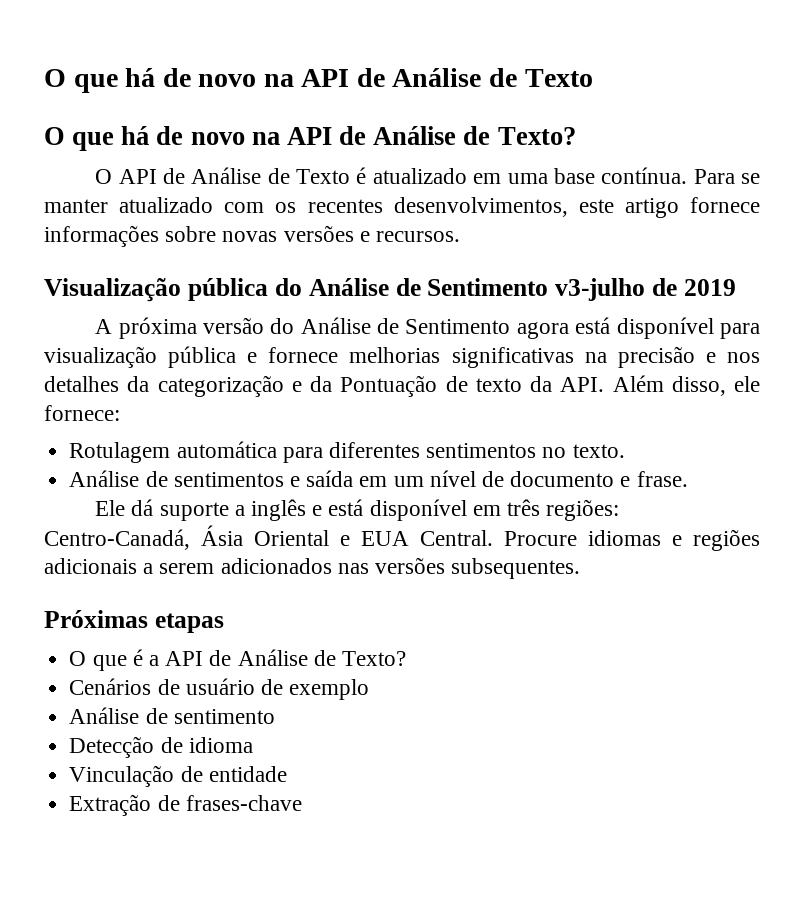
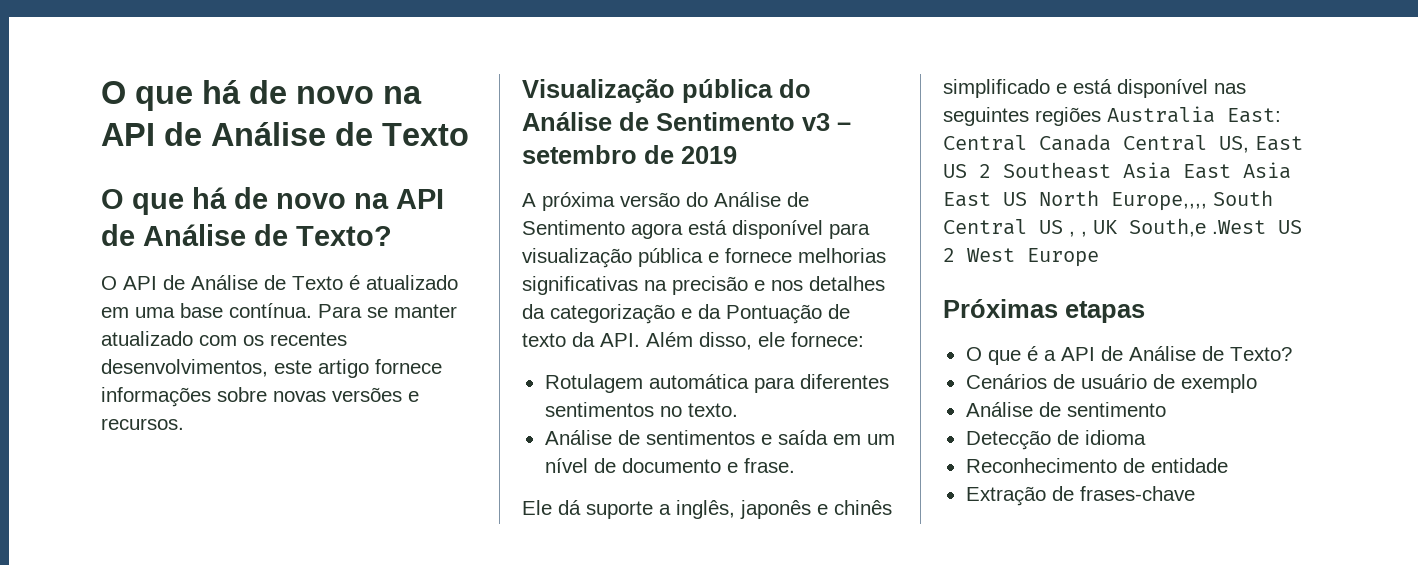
[555,278,646,301] v3-julho -> [802,113,851,131] [522,145,637,164] v3 – setembro
[251,499,620,521] [44,525,760,551] [44,557,581,579] inglês e está disponível em três regiões: Centro-Canadá, Ásia Oriental e EUA Central. Procure idiomas e regiões adicionais a serem adicionados nas versões subsequentes. -> [676,500,892,519] [943,79,1246,98] [943,106,1281,126] [943,134,1303,153] [943,162,1291,179] [943,190,1273,211] [943,218,1302,237] [943,248,1099,267] inglês, japonês e chinês simplificado e está disponível nas seguintes regiões Australia East: Central Canada Central US, East US 2 Southeast Asia East Asia East US North Europe,,,, South Central US , , UK South,e .West US 2 West Europe
[69,765,175,787] Vinculação -> [965,458,1117,473] Reconhecimento

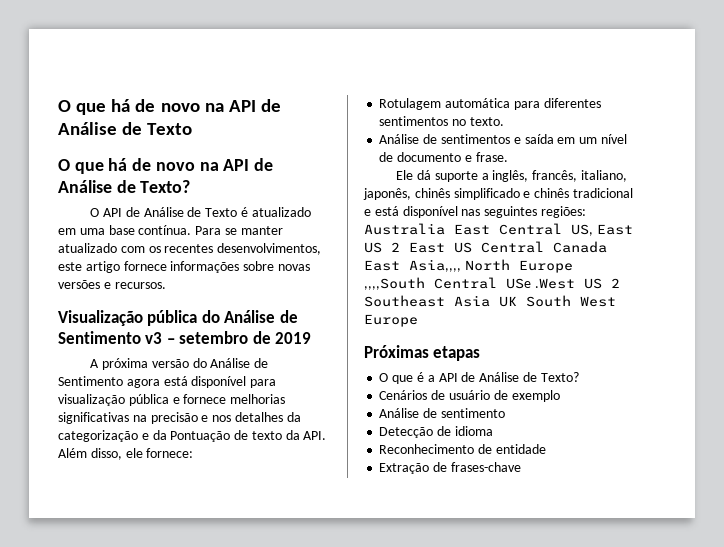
[740,500,811,519] japonês -> [532,170,627,182] [363,188,520,200] francês, italiano, japonês, chinês simplificado
[943,79,1050,98] simplificado -> [572,188,633,198] tradicional
[1035,106,1281,126] [943,134,1111,151] regiões Australia East: Central Canada -> [540,206,586,218] [364,223,490,235] regiões: Australia East
[1003,162,1291,179] [943,190,1273,211] [943,218,1302,237] [943,248,955,262] Southeast Asia East Asia East US North Europe,,,, South Central US , , UK South,e .West US 2 -> [409,241,607,253] [364,259,573,273] [364,277,620,290] [364,295,571,307] East US Central Canada East Asia,,,, North Europe ,,,,South Central USe .West US 2 Southeast Asia UK South

